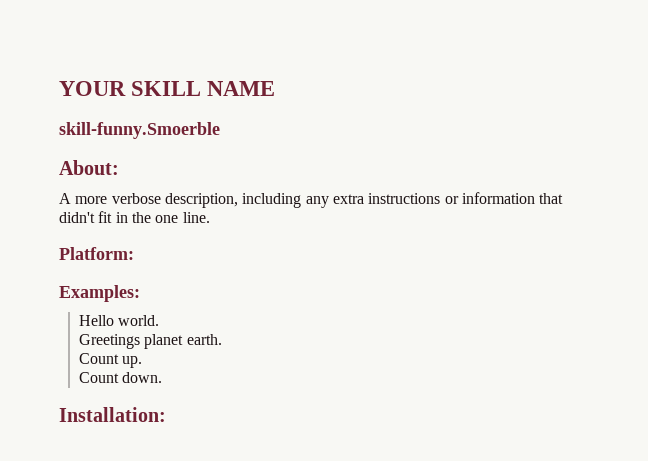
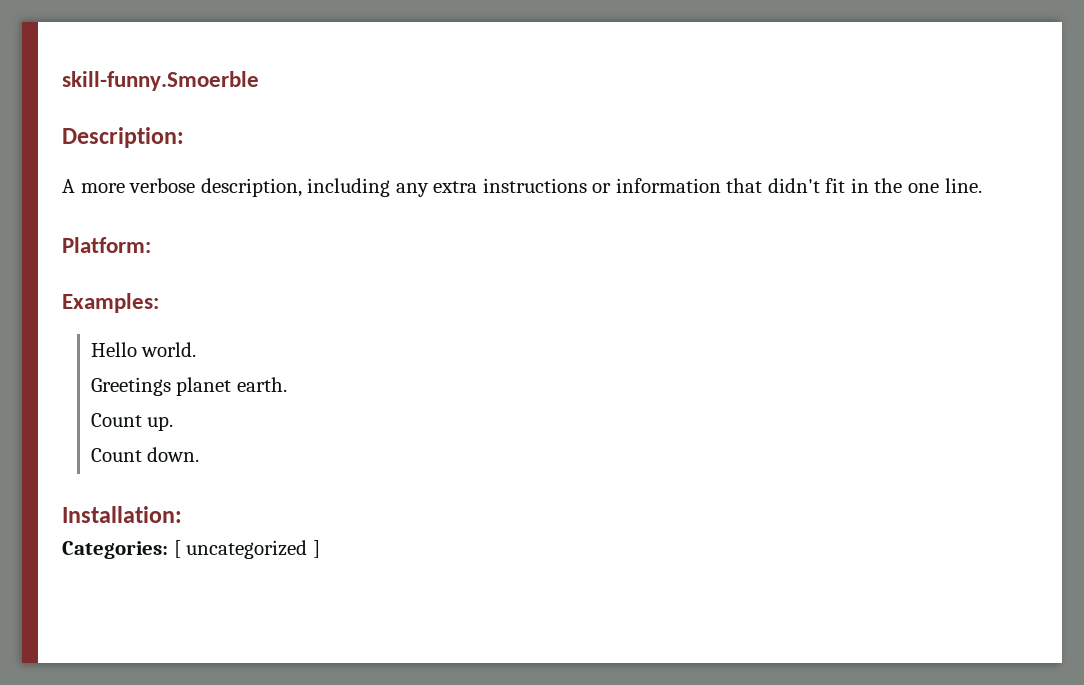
[59,81,276,96] YOUR SKILL NAME // -> (62, 81) none
[59,160,119,175] About: -> [62,127,184,148] Description:
(166, 414) none -> [62,540,320,559] // Categories: [ uncategorized ]

